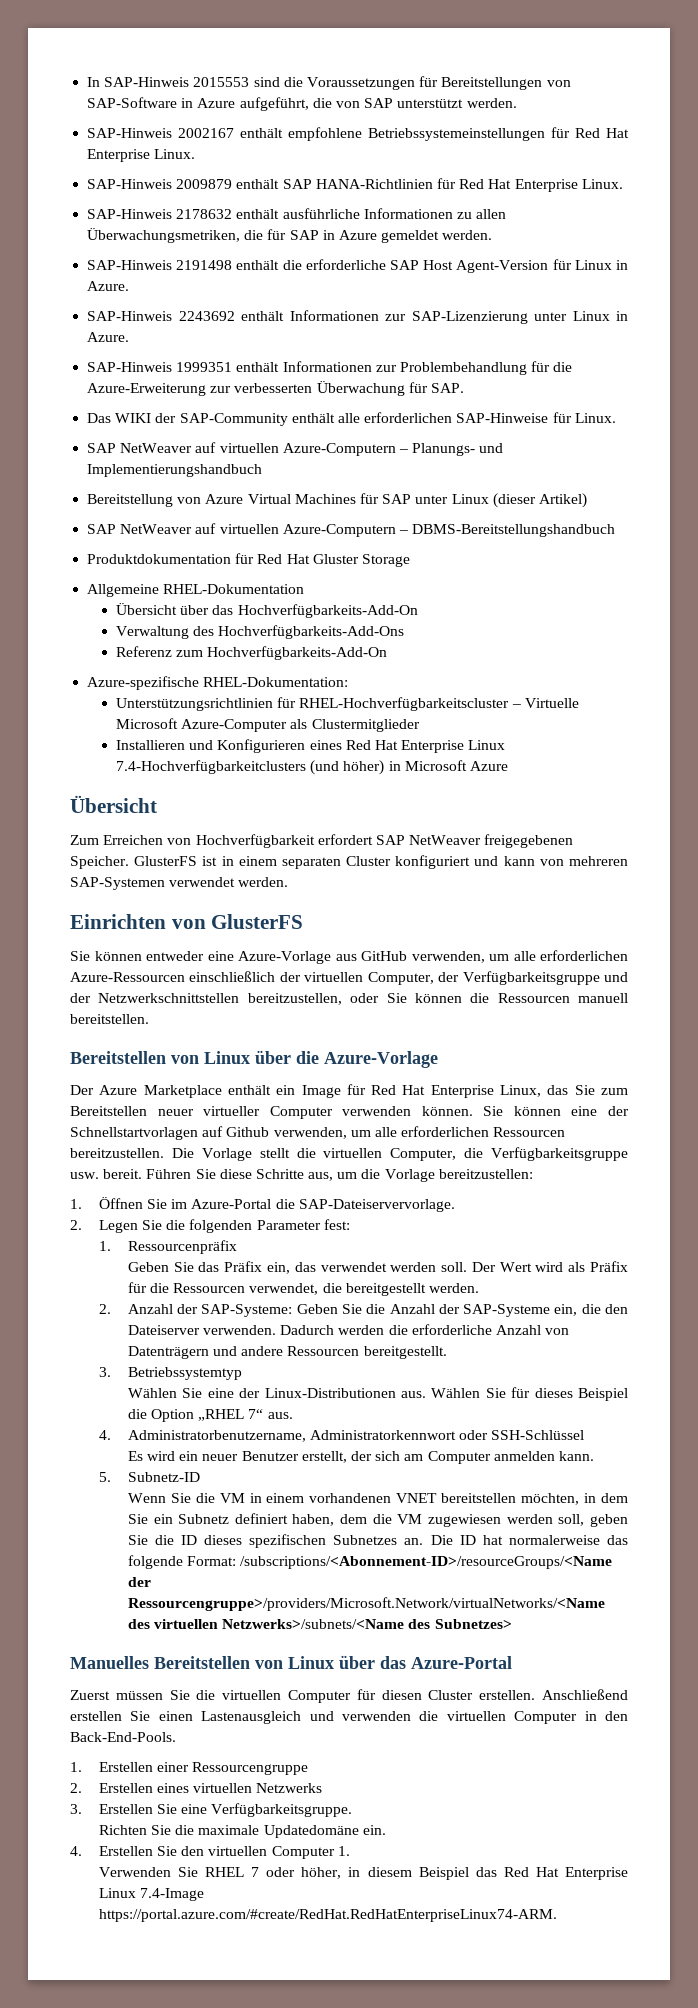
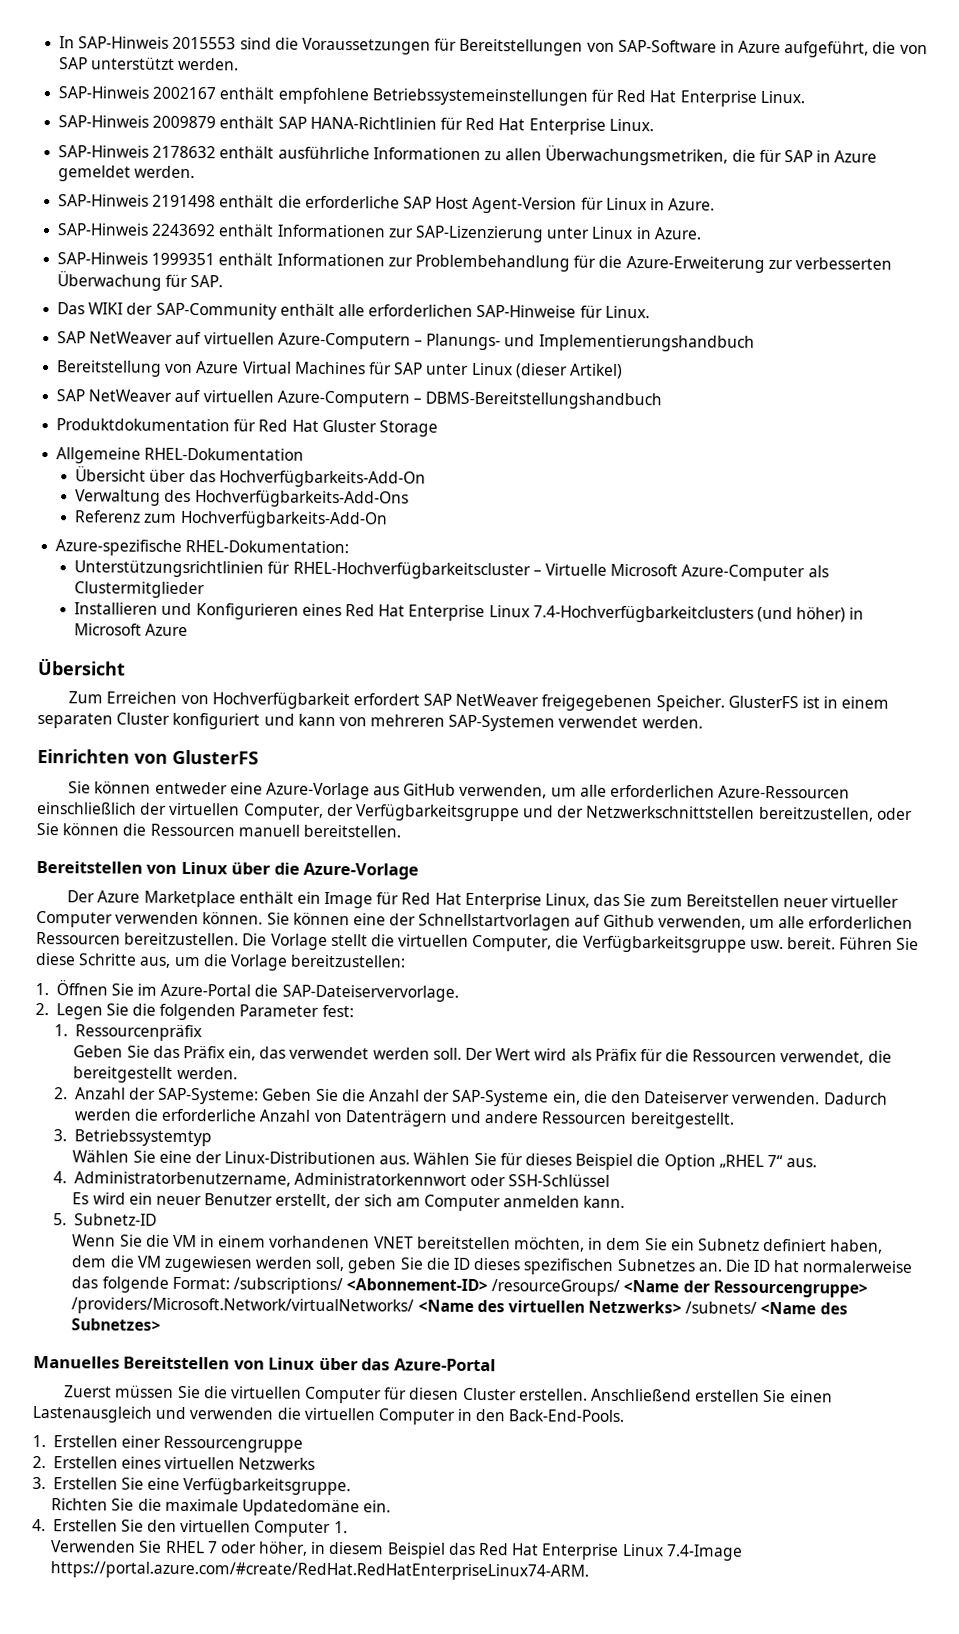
[240,1556,613,1569] [127,1577,151,1587] [127,1597,605,1611] [127,1619,405,1629] /subscriptions/<Abonnement-ID>/resourceGroups/<Name der Ressourcengruppe>/providers/Microsoft.Network/virtualNetworks/<Name des virtuellen Netzwerks>/subnets/<Name -> [232,1277,868,1298] [71,1297,817,1316] /subscriptions/ <Abonnement-ID> /resourceGroups/ <Name der Ressourcengruppe> /providers/Microsoft.Network/virtualNetworks/ <Name des virtuellen Netzwerks> /subnets/ <Name

